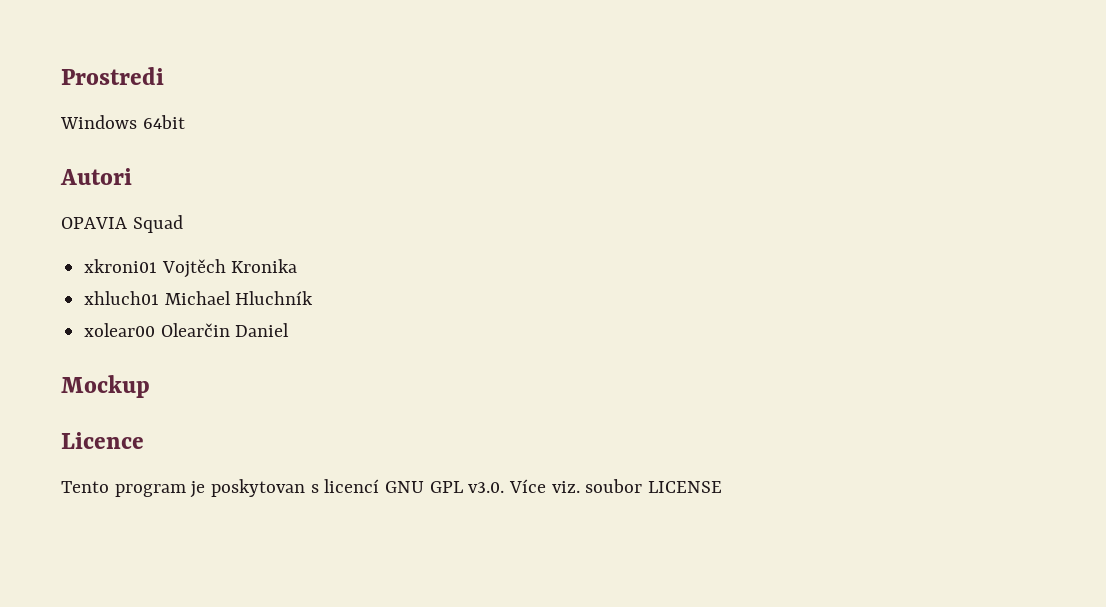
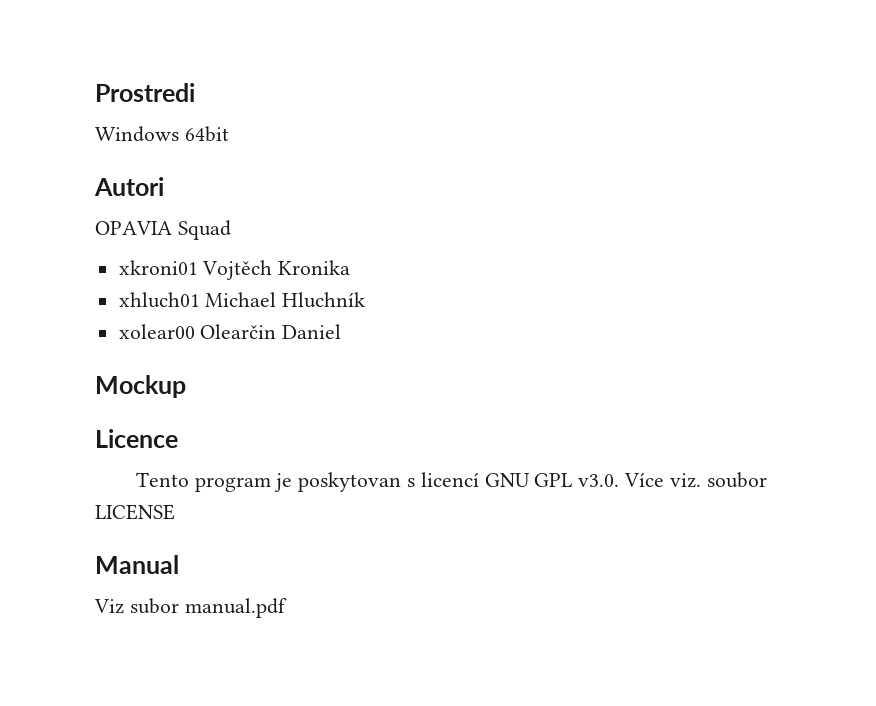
(723, 487) none -> [95,555,179,574] [94,598,287,618] // Manual // Viz subor manual.pdf

